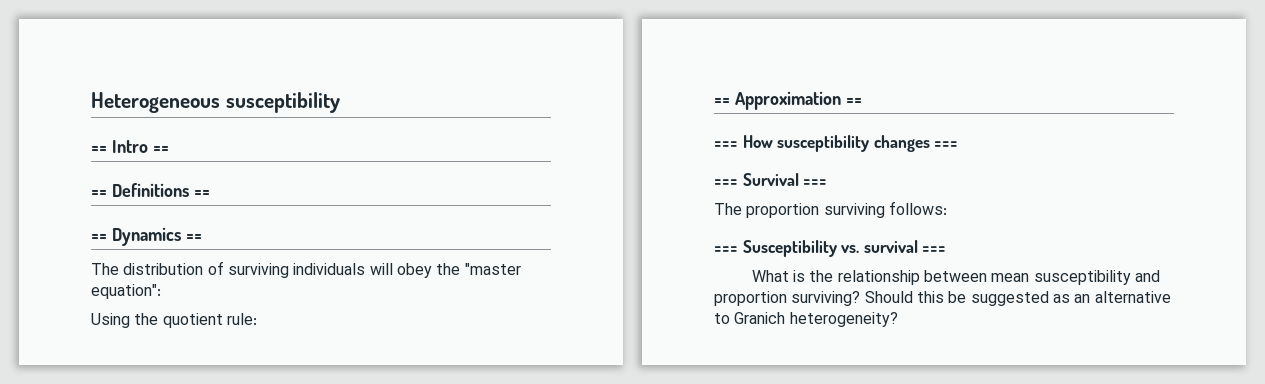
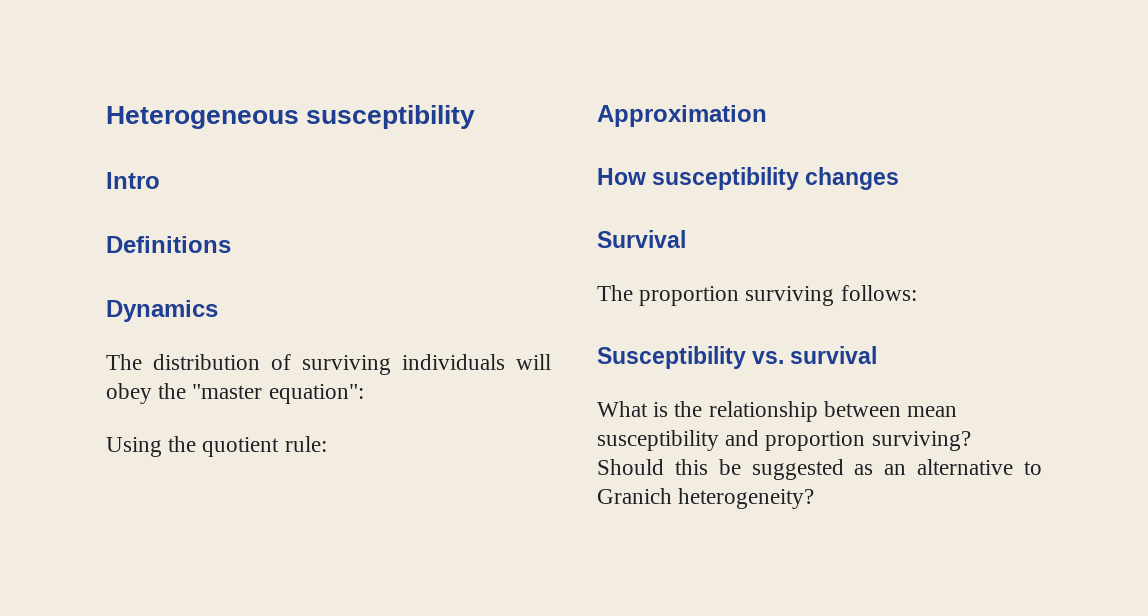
[91,146,107,153] == -> (476, 117) none
[152,146,169,153] [91,190,107,197] == // == -> (160, 180) //
[193,190,210,197] [91,234,107,241] == // == -> (231, 244) //
[185,234,202,241] == -> (218, 311) none
[714,98,730,105] == -> (327, 444) none
[845,98,862,105] [714,141,738,148] == // === -> (767, 116) //
[934,141,959,148] [714,179,738,186] === // === -> (900, 178) //
[803,179,828,186] === -> (686, 239) none
[714,246,738,253] === -> (917, 293) none
[922,246,947,253] === -> (878, 355) none

